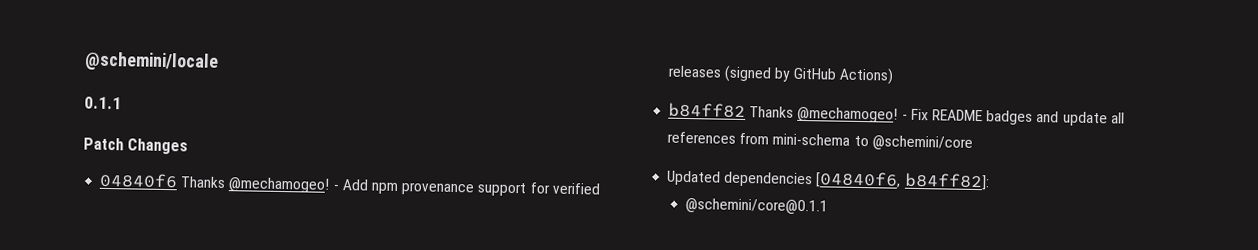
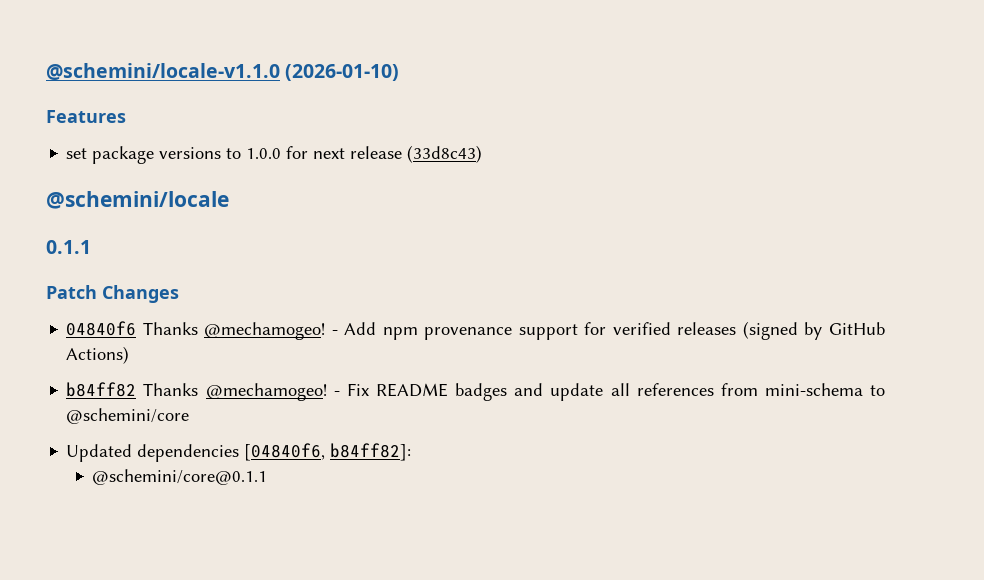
(84, 61) none -> [46,63,400,81] [46,110,126,123] [66,145,483,164] @schemini/locale-v1.1.0 (2026-01-10) // Features // set package versions to 1.0.0 for next release (33d8c43) //

